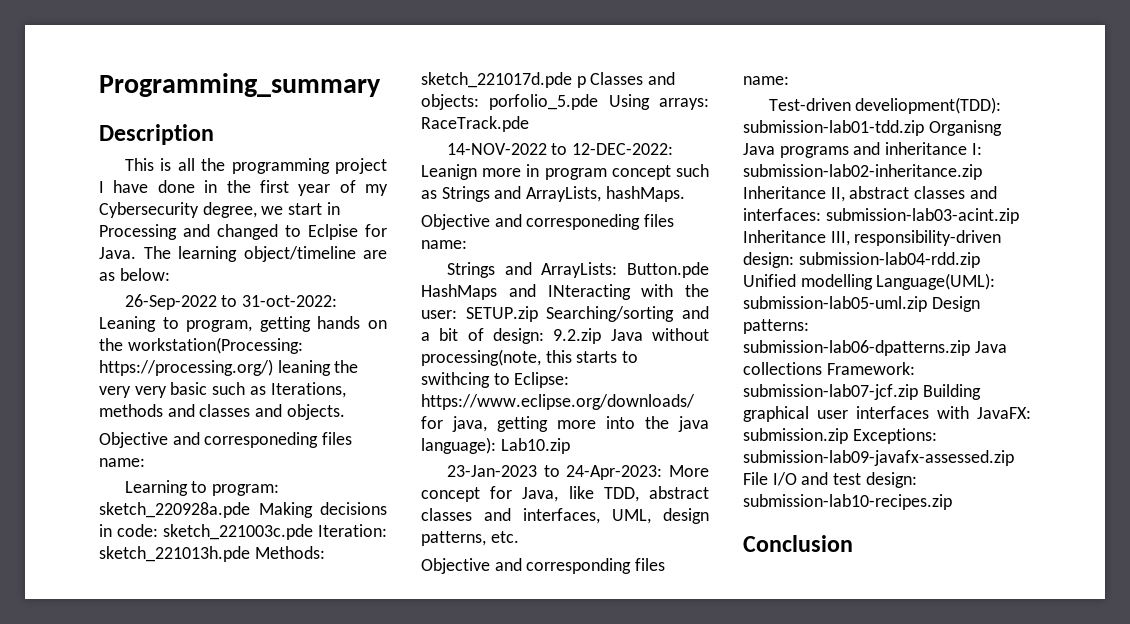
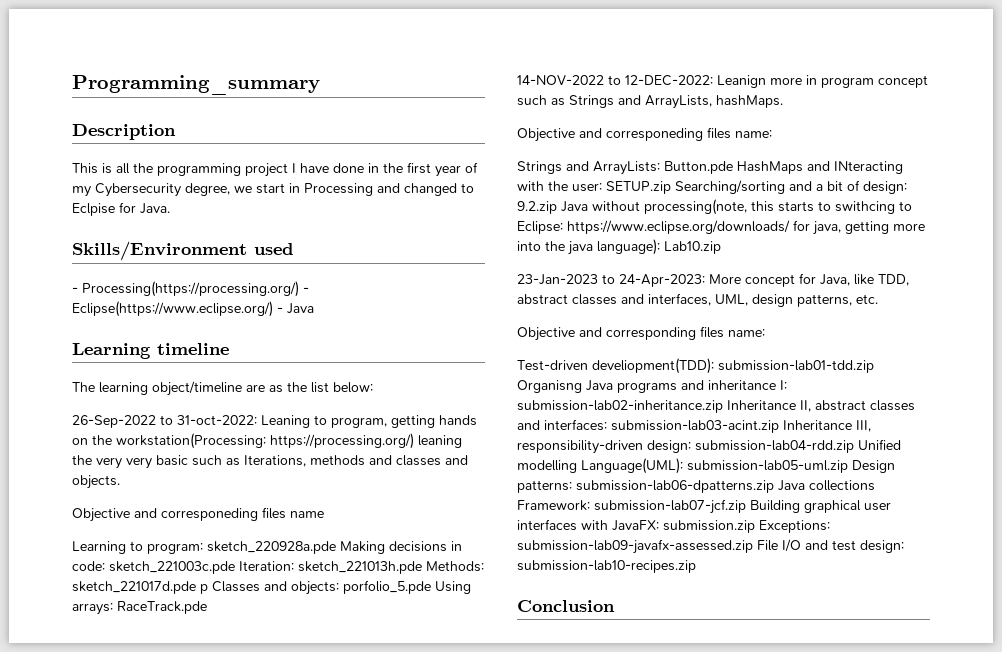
(136, 253) none -> [72,241,293,261] [72,281,309,297] [72,301,314,317] [72,343,229,359] // Skills/Environment used // - Processing(https://processing.org/) - Eclipse(https://www.eclipse.org/) - Java // Learning timeline //
(115, 276) none -> [287,382,329,393] the list
[99,458,145,467] name: -> [290,511,324,518] name

